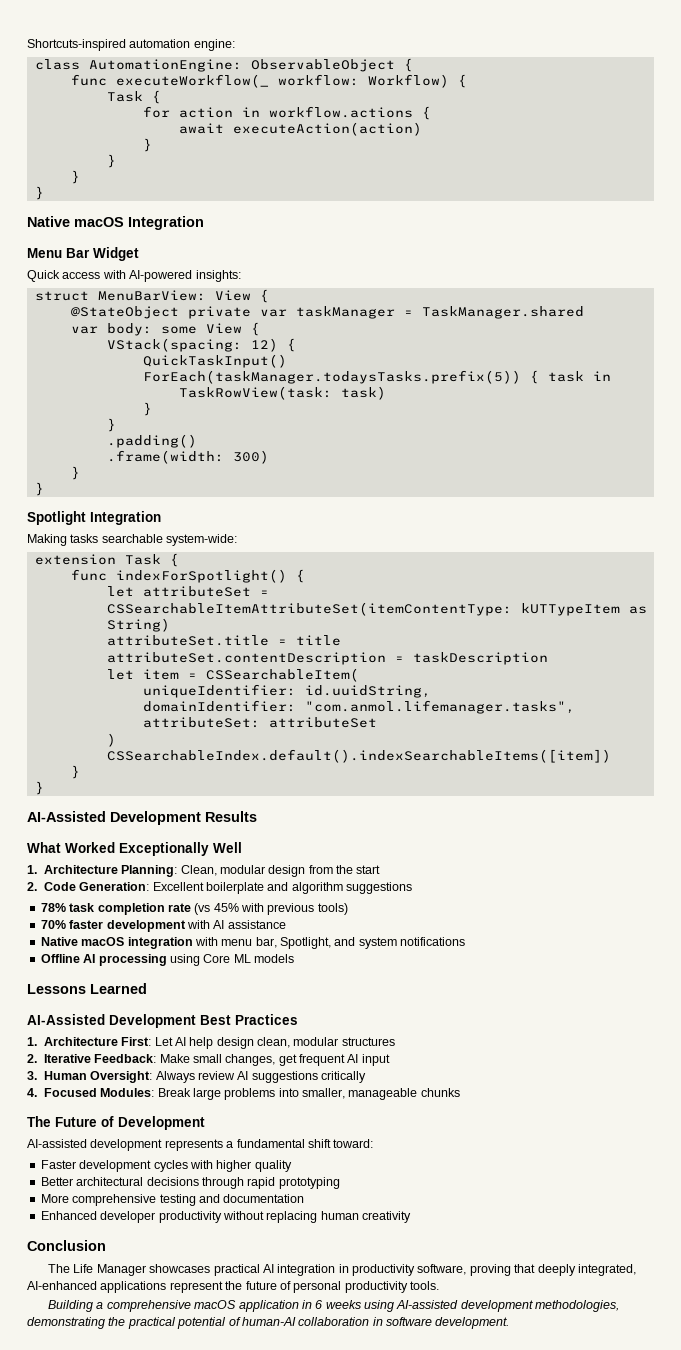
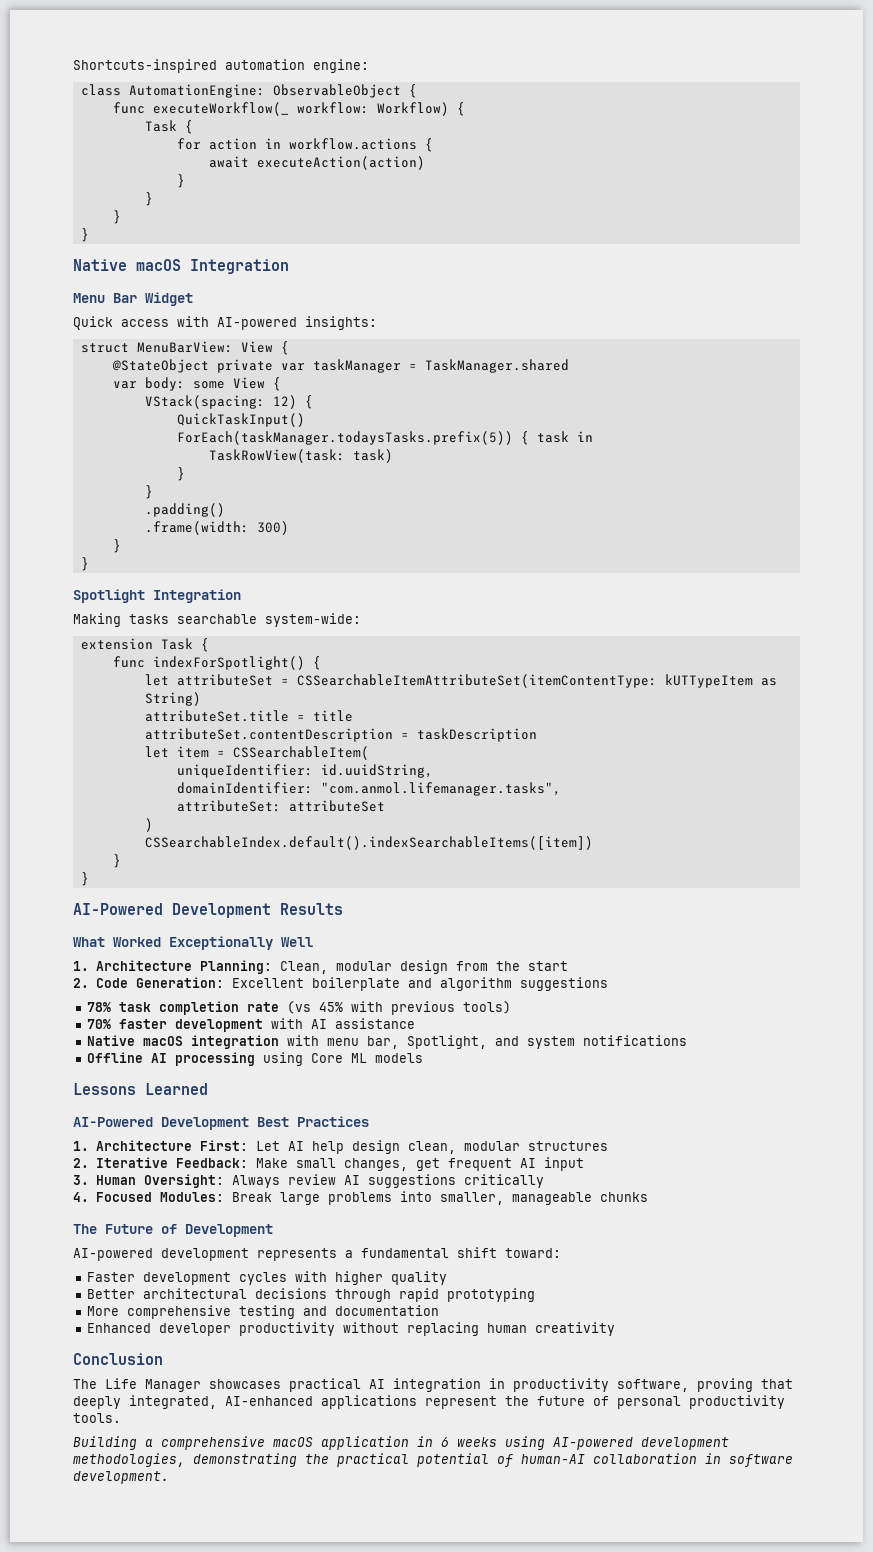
[27,811,106,822] AI-Assisted -> [73,903,163,915] AI-Powered
[27,1014,105,1025] AI-Assisted -> [73,1117,153,1127] AI-Powered
[27,1139,87,1148] AI-assisted -> [73,1248,153,1261] AI-powered
[396,1300,459,1309] AI-assisted -> [553,1437,633,1450] AI-powered

